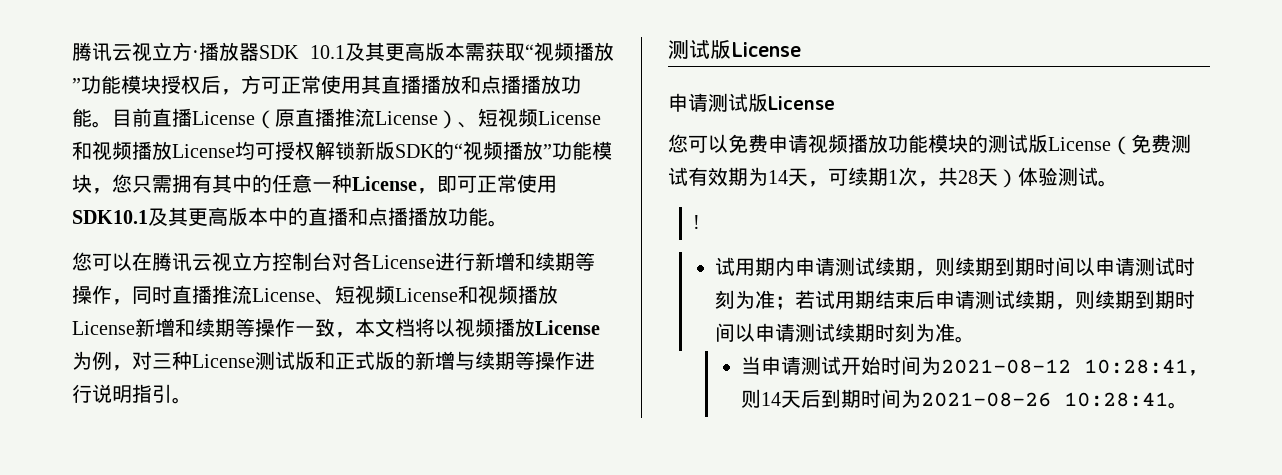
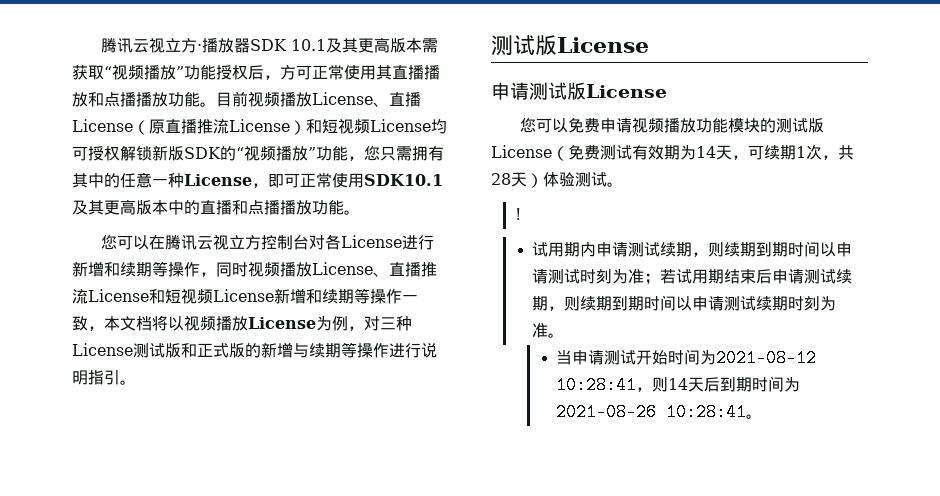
[121,75,161,94] 模块 -> (216, 72) none
(152, 117) none -> [248,91,389,107] 视频播放License、
[458,108,601,128] [72,141,235,161] 、短视频License和视频播放License -> [306,118,431,134] 和短视频License
[592,141,612,160] [72,174,92,193] 模块 -> (348, 153) none
[172,285,558,305] [72,321,135,335] 直播推流License、短视频License和视频播放License -> [248,261,437,277] [72,288,274,304] 视频播放License、直播推流License和短视频License

